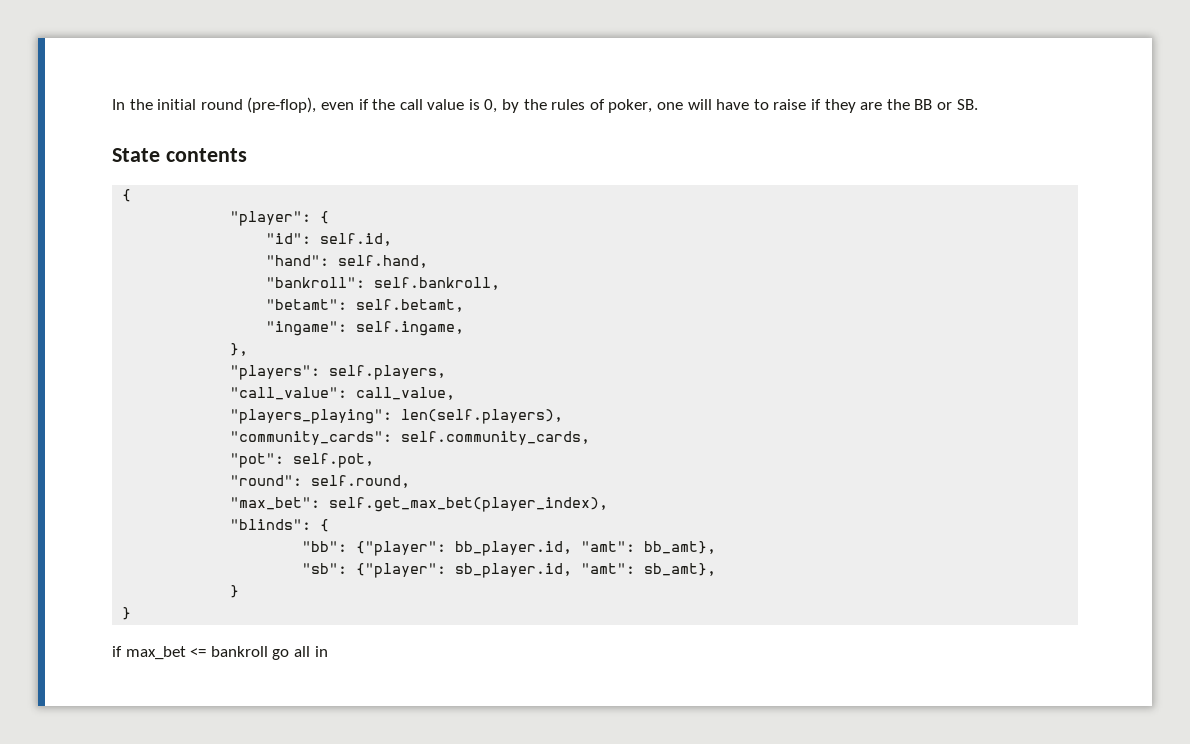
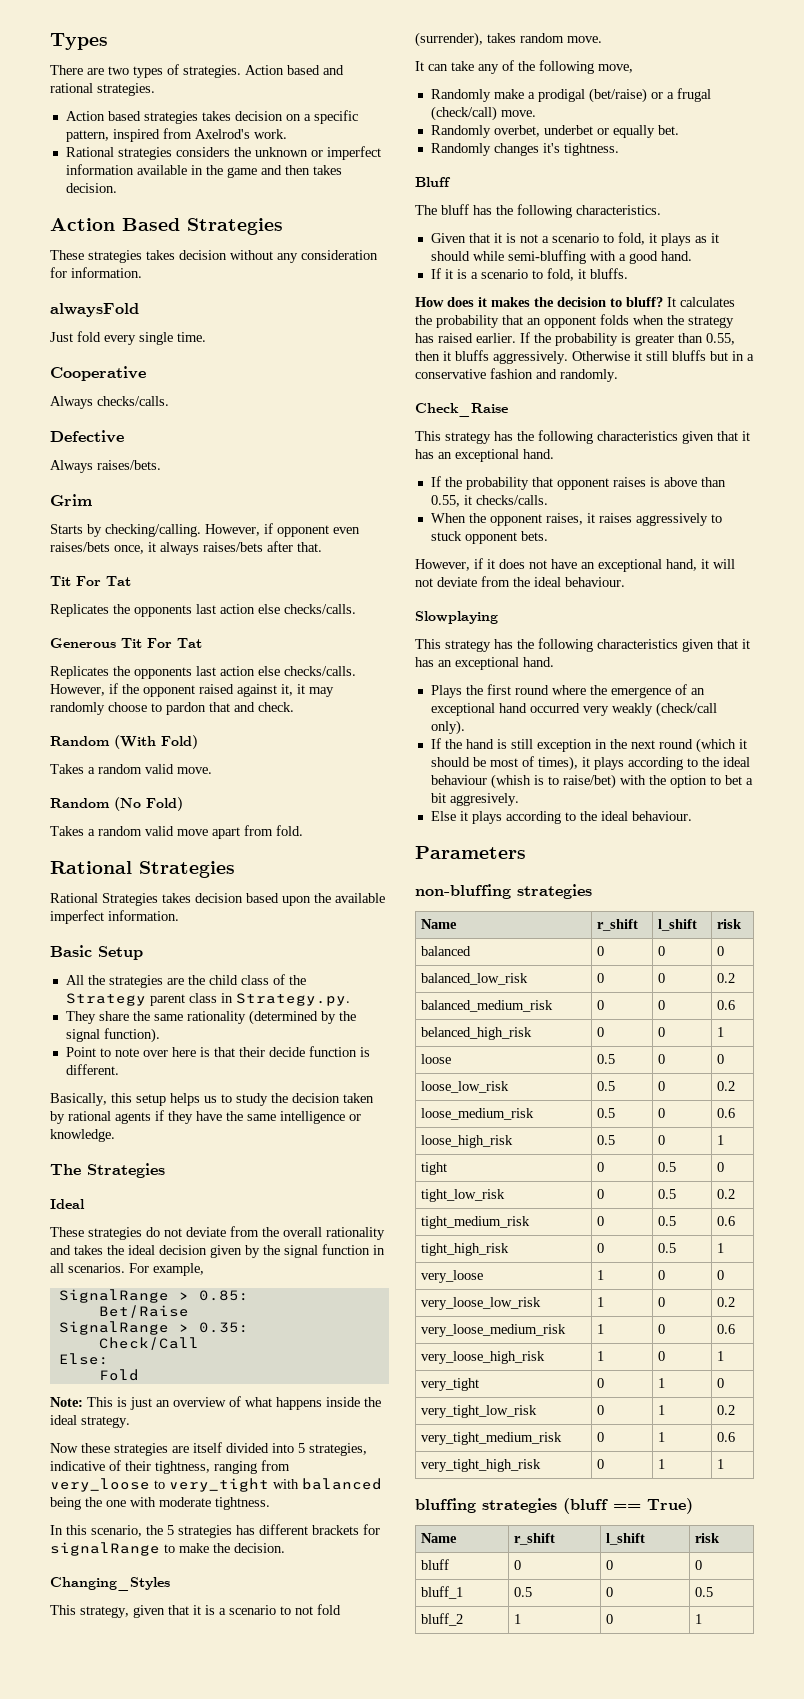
[112,97,978,113] [112,148,247,162] [122,189,132,202] [230,211,330,226] [266,233,393,246] [266,255,429,268] [266,277,501,290] [266,299,465,312] [266,321,465,336] [230,343,249,356] [230,365,447,380] [230,387,456,400] [230,409,564,424] [230,431,591,445] [230,453,375,468] [230,475,411,488] [230,497,609,512] [230,519,330,532] [302,541,717,556] [302,563,717,578] [230,585,240,598] [122,607,132,620] [112,646,328,660] In the initial round (pre-flop), even if the call value is 0, by the rules of poker, one will have to raise if they are the BB or SB. // State contents // { // "player": { // "id": self.id, // "hand": self.hand, // "bankroll": self.bankroll, // "betamt": self.betamt, // "ingame": self.ingame, // }, // "players": self.players, // "call_value": call_value, // "players_playing": len(self.players), // "community_cards": self.community_cards, // "pot": self.pot, // "round": self.round, // "max_bet": self.get_max_bet(player_index), // "blinds": { // "bb": {"player": bb_player.id, "amt": bb_amt}, // "sb": {"player": sb_player.id, "amt": sb_amt}, // } // } // if max_bet <= bankroll go all in -> [50,33,108,50] [50,64,344,78] [50,83,155,96] [65,110,358,124] [65,128,287,142] [65,146,381,160] [65,164,342,178] [65,183,117,193] [50,218,283,235] [50,250,378,263] [50,267,142,278] [50,303,139,317] [50,331,206,345] [50,366,146,381] [50,396,169,409] [50,430,124,443] [50,460,161,473] [50,494,92,506] [50,523,360,537] [50,541,322,555] [50,576,131,586] [50,604,356,617] [50,638,202,648] [50,666,356,679] [50,683,334,697] [50,702,294,715] [50,735,198,749] [50,764,212,774] [50,797,183,811] [50,825,303,839] [50,861,235,878] [50,893,385,906] [50,910,179,924] [50,945,143,960] [65,974,306,988] [65,993,350,1006] [65,1010,356,1025] [65,1028,160,1043] [65,1046,370,1057] [65,1064,119,1075] [50,1093,374,1106] [50,1110,361,1124] [50,1129,115,1142] [50,1163,165,1178] [50,1199,85,1209] [50,1226,385,1240] [50,1244,385,1258] [50,1263,204,1276] [58,1289,249,1303] [98,1305,189,1318] [58,1321,249,1335] [98,1337,199,1350] [58,1353,109,1365] [98,1369,139,1381] [50,1396,381,1410] [50,1415,130,1428] [50,1442,367,1456] [50,1460,290,1474] [50,1478,382,1492] [50,1497,270,1510] [50,1524,380,1538] [50,1542,285,1556] [50,1577,170,1591] [50,1604,341,1618] [415,32,602,47] [415,60,633,74] [430,88,711,103] [430,106,536,121] [430,125,679,138] [430,143,619,156] [415,177,451,187] [415,204,661,218] [430,232,719,246] [430,250,692,264] [430,268,628,281] [415,297,735,307] [415,314,734,328] [415,332,735,346] [415,350,754,364] [415,368,618,382] [415,403,508,417] [415,430,750,444] [415,449,554,462] [430,476,726,490] [430,495,548,507] [430,513,722,526] [430,531,548,544] [415,558,735,572] [415,576,625,587] [415,611,498,624] [415,638,750,652] [415,657,554,670] [430,684,705,698] [430,702,717,717] [430,720,465,735] [430,738,747,753] [430,756,750,771] [430,774,753,789] [430,793,519,806] [430,811,692,824] [415,846,526,859] [415,884,592,899] [421,919,458,929] [597,919,639,931] [658,919,698,931] [717,919,743,929] [421,946,472,956] [597,946,605,956] [658,946,666,956] [717,946,725,956] [421,973,529,985] [597,973,605,983] [658,973,666,983] [717,973,736,983] [421,1000,554,1012] [597,1000,605,1010] [658,1000,666,1010] [717,1000,736,1010] [421,1027,533,1040] [597,1027,605,1037] [658,1027,666,1037] [717,1027,725,1037] [421,1054,452,1064] [597,1054,616,1064] [658,1054,666,1064] [717,1054,725,1064] [421,1081,510,1093] [597,1081,616,1091] [658,1081,666,1091] [717,1081,736,1091] [421,1108,535,1120] [597,1108,616,1118] [658,1108,666,1118] [717,1108,736,1118] [421,1135,514,1148] [597,1135,616,1145] [658,1135,666,1145] [717,1135,725,1145] [421,1162,448,1175] [597,1162,605,1172] [658,1162,677,1172] [717,1162,725,1172] [421,1189,506,1202] [597,1189,605,1199] [658,1189,677,1199] [717,1189,736,1199] [421,1216,531,1229] [597,1216,605,1226] [658,1216,677,1226] [717,1216,736,1226] [421,1243,510,1256] [597,1243,605,1253] [658,1243,677,1253] [717,1243,725,1253] [421,1270,484,1283] [597,1270,605,1280] [658,1270,666,1280] [717,1270,725,1280] [421,1297,542,1310] [597,1297,605,1307] [658,1297,666,1307] [717,1297,736,1307] [421,1324,567,1337] [597,1324,605,1334] [658,1324,666,1334] [717,1324,736,1334] [421,1351,546,1364] [597,1351,605,1361] [658,1351,666,1361] [717,1351,725,1361] [421,1378,480,1391] [597,1378,605,1388] [658,1378,666,1388] [717,1378,725,1388] [421,1405,538,1418] [597,1405,605,1415] [658,1405,666,1415] [717,1405,736,1415] [421,1432,563,1445] [597,1432,605,1442] [658,1432,666,1442] [717,1432,736,1442] [421,1459,542,1472] [597,1459,605,1469] [658,1459,666,1469] [717,1459,725,1469] [415,1498,693,1514] [421,1533,458,1543] [514,1533,556,1545] [606,1533,646,1545] [695,1533,721,1543] [421,1559,450,1570] [514,1560,522,1570] [606,1560,614,1570] [695,1560,703,1570] [421,1586,464,1599] [514,1587,533,1597] [606,1587,614,1597] [695,1587,714,1597] [421,1613,464,1626] [514,1614,522,1624] [606,1614,614,1624] [695,1614,703,1624] Types // There are two types of strategies. Action based and rational strategies. // Action based strategies takes decision on a specific pattern, inspired from Axelrod's work. // Rational strategies considers the unknown or imperfect information available in the game and then takes decision. // Action Based Strategies // These strategies takes decision without any consideration for information. // alwaysFold // Just fold every single time. // Cooperative // Always checks/calls. // Defective // Always raises/bets. // Grim // Starts by checking/calling. However, if opponent even raises/bets once, it always raises/bets after that. // Tit For Tat // Replicates the opponents last action else checks/calls. // Generous Tit For Tat // Replicates the opponents last action else checks/calls. However, if the opponent raised against it, it may randomly choose to pardon that and check. // Random (With Fold) // Takes a random valid move. // Random (No Fold) // Takes a random valid move apart from fold. // Rational Strategies // Rational Strategies takes decision based upon the available imperfect information. // Basic Setup // All the strategies are the child class of the Strategy parent class in Strategy.py. // They share the same rationality (determined by the signal function). // Point to note over here is that their decide function is different. // Basically, this setup helps us to study the decision taken by rational agents if they have the same intelligence or knowledge. // The Strategies // Ideal // These strategies do not deviate from the overall rationality and takes the ideal decision given by the signal function in all scenarios. For example, // SignalRange > 0.85: // Bet/Raise // SignalRange > 0.35: // Check/Call // Else: // Fold // Note: This is just an overview of what happens inside the ideal strategy. // Now these strategies are itself divided into 5 strategies, indicative of their tightness, ranging from very_loose to very_tight with balanced being the one with moderate tightness. // In this scenario, the 5 strategies has different brackets for signalRange to make the decision. // Changing_Styles // This strategy, given that it is a scenario to not fold (surrender), takes random move. // It can take any of the following move, // Randomly make a prodigal (bet/raise) or a frugal (check/call) move. // Randomly overbet, underbet or equally bet. // Randomly changes it's tightness. // Bluff // The bluff has the following characteristics. // Given that it is not a scenario to fold, it plays as it should while semi-bluffing with a good hand. // If it is a scenario to fold, it bluffs. // How does it makes the decision to bluff? It calculates the probability that an opponent folds when the strategy has raised earlier. If the probability is greater than 0.55, then it bluffs aggressively. Otherwise it still bluffs but in a conservative fashion and randomly. // Check_Raise // This strategy has the following characteristics given that it has an exceptional hand. // If the probability that opponent raises is above than 0.55, it checks/calls. // When the opponent raises, it raises aggressively to stuck opponent bets. // However, if it does not have an exceptional hand, it will not deviate from the ideal behaviour. // Slowplaying // This strategy has the following characteristics given that it has an exceptional hand. // Plays the first round where the emergence of an exceptional hand occurred very weakly (check/call only). // If the hand is still exception in the next round (which it should be most of times), it plays according to the ideal behaviour (whish is to raise/bet) with the option to bet a bit aggresively. // Else it plays according to the ideal behaviour. // Parameters // non-bluffing strategies // Name | r_shift | l_shift | risk // balanced | 0 | 0 | 0 // balanced_low_risk | 0 | 0 | 0.2 // balanced_medium_risk | 0 | 0 | 0.6 // belanced_high_risk | 0 | 0 | 1 // loose | 0.5 | 0 | 0 // loose_low_risk | 0.5 | 0 | 0.2 // loose_medium_risk | 0.5 | 0 | 0.6 // loose_high_risk | 0.5 | 0 | 1 // tight | 0 | 0.5 | 0 // tight_low_risk | 0 | 0.5 | 0.2 // tight_medium_risk | 0 | 0.5 | 0.6 // tight_high_risk | 0 | 0.5 | 1 // very_loose | 1 | 0 | 0 // very_loose_low_risk | 1 | 0 | 0.2 // very_loose_medium_risk | 1 | 0 | 0.6 // very_loose_high_risk | 1 | 0 | 1 // very_tight | 0 | 1 | 0 // very_tight_low_risk | 0 | 1 | 0.2 // very_tight_medium_risk | 0 | 1 | 0.6 // very_tight_high_risk | 0 | 1 | 1 // bluffing strategies (bluff == True) // Name | r_shift | l_shift | risk // bluff | 0 | 0 | 0 // bluff_1 | 0.5 | 0 | 0.5 // bluff_2 | 1 | 0 | 1

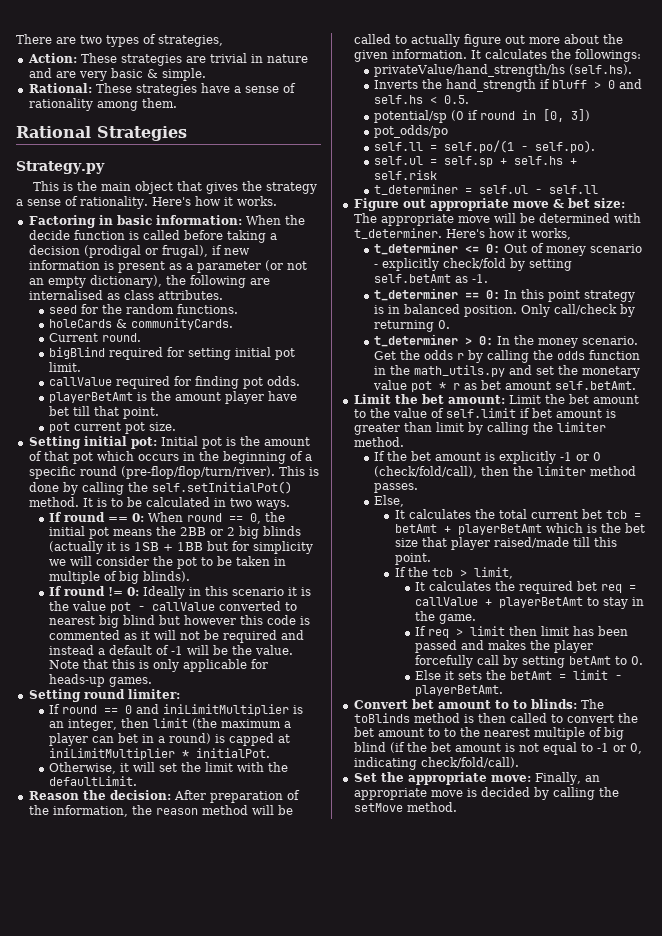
[50,33,108,50] Types // -> (16, 39) none
[183,65,344,78] [50,83,155,96] [65,110,358,124] [65,128,287,142] [65,146,381,160] [65,164,342,178] [65,183,117,193] [50,218,283,235] [50,250,378,263] [50,267,142,278] [50,303,139,317] [50,331,206,345] [50,366,146,381] [50,396,169,409] [50,430,124,443] [50,460,161,473] [50,494,92,506] [50,523,360,537] [50,541,322,555] [50,576,131,586] [50,604,356,617] [50,638,202,648] [50,666,356,679] [50,683,334,697] [50,702,294,715] [50,735,198,749] [50,764,212,774] [50,797,183,811] [50,825,303,839] [50,861,235,878] [50,893,385,906] [50,910,179,924] [50,945,143,960] [65,974,306,988] [65,993,350,1006] [65,1010,356,1025] [65,1028,160,1043] [65,1046,370,1057] [65,1064,119,1075] [50,1093,374,1106] [50,1110,361,1124] [50,1129,115,1142] [50,1163,165,1178] [50,1199,85,1209] [50,1226,385,1240] [50,1244,385,1258] [50,1263,204,1276] [58,1289,249,1303] [98,1305,189,1318] [58,1321,249,1335] [98,1337,199,1350] [58,1353,109,1365] [98,1369,139,1381] [50,1396,381,1410] [50,1415,130,1428] [50,1442,367,1456] [50,1460,290,1474] [50,1478,382,1492] [50,1497,270,1510] [50,1524,380,1538] [50,1542,285,1556] [50,1577,170,1591] [50,1604,341,1618] [415,32,602,47] [415,60,633,74] [430,88,711,103] [430,106,536,121] [430,125,679,138] [430,143,619,156] [415,177,451,187] [415,204,661,218] [430,232,719,246] [430,250,692,264] [430,268,628,281] [415,297,735,307] [415,314,734,328] [415,332,735,346] [415,350,754,364] [415,368,618,382] [415,403,508,417] [415,430,750,444] [415,449,554,462] [430,476,726,490] [430,495,548,507] [430,513,722,526] [430,531,548,544] [415,558,735,572] [415,576,625,587] [415,611,498,624] [415,638,750,652] [415,657,554,670] [430,684,705,698] [430,702,717,717] [430,720,465,735] [430,738,747,753] [430,756,750,771] [430,774,753,789] [430,793,519,806] [430,811,692,824] [415,846,526,859] [415,884,592,899] [421,919,458,929] [597,919,639,931] [658,919,698,931] [717,919,743,929] [421,946,472,956] [597,946,605,956] [658,946,666,956] [717,946,725,956] [421,973,529,985] [597,973,605,983] [658,973,666,983] [717,973,736,983] [421,1000,554,1012] [597,1000,605,1010] [658,1000,666,1010] [717,1000,736,1010] [421,1027,533,1040] [597,1027,605,1037] [658,1027,666,1037] [717,1027,725,1037] [421,1054,452,1064] [597,1054,616,1064] [658,1054,666,1064] [717,1054,725,1064] [421,1081,510,1093] [597,1081,616,1091] [658,1081,666,1091] [717,1081,736,1091] [421,1108,535,1120] [597,1108,616,1118] [658,1108,666,1118] [717,1108,736,1118] [421,1135,514,1148] [597,1135,616,1145] [658,1135,666,1145] [717,1135,725,1145] [421,1162,448,1175] [597,1162,605,1172] [658,1162,677,1172] [717,1162,725,1172] [421,1189,506,1202] [597,1189,605,1199] [658,1189,677,1199] [717,1189,736,1199] [421,1216,531,1229] [597,1216,605,1226] [658,1216,677,1226] [717,1216,736,1226] [421,1243,510,1256] [597,1243,605,1253] [658,1243,677,1253] [717,1243,725,1253] [421,1270,484,1283] [597,1270,605,1280] [658,1270,666,1280] [717,1270,725,1280] [421,1297,542,1310] [597,1297,605,1307] [658,1297,666,1307] [717,1297,736,1307] [421,1324,567,1337] [597,1324,605,1334] [658,1324,666,1334] [717,1324,736,1334] [421,1351,546,1364] [597,1351,605,1361] [658,1351,666,1361] [717,1351,725,1361] [421,1378,480,1391] [597,1378,605,1388] [658,1378,666,1388] [717,1378,725,1388] [421,1405,538,1418] [597,1405,605,1415] [658,1405,666,1415] [717,1405,736,1415] [421,1432,563,1445] [597,1432,605,1442] [658,1432,666,1442] [717,1432,736,1442] [421,1459,542,1472] [597,1459,605,1469] [658,1459,666,1469] [717,1459,725,1469] [415,1498,693,1514] [421,1533,458,1543] [514,1533,556,1545] [606,1533,646,1545] [695,1533,721,1543] [421,1559,450,1570] [514,1560,522,1570] [606,1560,614,1570] [695,1560,703,1570] [421,1586,464,1599] [514,1587,533,1597] [606,1587,614,1597] [695,1587,714,1597] [421,1613,464,1626] [514,1614,522,1624] [606,1614,614,1624] [695,1614,703,1624] strategies. Action based and rational strategies. // Action based strategies takes decision on a specific pattern, inspired from Axelrod's work. // Rational strategies considers the unknown or imperfect information available in the game and then takes decision. // Action Based Strategies // These strategies takes decision without any consideration for information. // alwaysFold // Just fold every single time. // Cooperative // Always checks/calls. // Defective // Always raises/bets. // Grim // Starts by checking/calling. However, if opponent even raises/bets once, it always raises/bets after that. // Tit For Tat // Replicates the opponents last action else checks/calls. // Generous Tit For Tat // Replicates the opponents last action else checks/calls. However, if the opponent raised against it, it may randomly choose to pardon that and check. // Random (With Fold) // Takes a random valid move. // Random (No Fold) // Takes a random valid move apart from fold. // Rational Strategies // Rational Strategies takes decision based upon the available imperfect information. // Basic Setup // All the strategies are the child class of the Strategy parent class in Strategy.py. // They share the same rationality (determined by the signal function). // Point to note over here is that their decide function is different. // Basically, this setup helps us to study the decision taken by rational agents if they have the same intelligence or knowledge. // The Strategies // Ideal // These strategies do not deviate from the overall rationality and takes the ideal decision given by the signal function in all scenarios. For example, // SignalRange > 0.85: // Bet/Raise // SignalRange > 0.35: // Check/Call // Else: // Fold // Note: This is just an overview of what happens inside the ideal strategy. // Now these strategies are itself divided into 5 strategies, indicative of their tightness, ranging from very_loose to very_tight with balanced being the one with moderate tightness. // In this scenario, the 5 strategies has different brackets for signalRange to make the decision. // Changing_Styles // This strategy, given that it is a scenario to not fold (surrender), takes random move. // It can take any of the following move, // Randomly make a prodigal (bet/raise) or a frugal (check/call) move. // Randomly overbet, underbet or equally bet. // Randomly changes it's tightness. // Bluff // The bluff has the following characteristics. // Given that it is not a scenario to fold, it plays as it should while semi-bluffing with a good hand. // If it is a scenario to fold, it bluffs. // How does it makes the decision to bluff? It calculates the probability that an opponent folds when the strategy has raised earlier. If the probability is greater than 0.55, then it bluffs aggressively. Otherwise it still bluffs but in a conservative fashion and randomly. // Check_Raise // This strategy has the following characteristics given that it has an exceptional hand. // If the probability that opponent raises is above than 0.55, it checks/calls. // When the opponent raises, it raises aggressively to stuck opponent bets. // However, if it does not have an exceptional hand, it will not deviate from the ideal behaviour. // Slowplaying // This strategy has the following characteristics given that it has an exceptional hand. // Plays the first round where the emergence of an exceptional hand occurred very weakly (check/call only). // If the hand is still exception in the next round (which it should be most of times), it plays according to the ideal behaviour (whish is to raise/bet) with the option to bet a bit aggresively. // Else it plays according to the ideal behaviour. // Parameters // non-bluffing strategies // Name | r_shift | l_shift | risk // balanced | 0 | 0 | 0 // balanced_low_risk | 0 | 0 | 0.2 // balanced_medium_risk | 0 | 0 | 0.6 // belanced_high_risk | 0 | 0 | 1 // loose | 0.5 | 0 | 0 // loose_low_risk | 0.5 | 0 | 0.2 // loose_medium_risk | 0.5 | 0 | 0.6 // loose_high_risk | 0.5 | 0 | 1 // tight | 0 | 0.5 | 0 // tight_low_risk | 0 | 0.5 | 0.2 // tight_medium_risk | 0 | 0.5 | 0.6 // tight_high_risk | 0 | 0.5 | 1 // very_loose | 1 | 0 | 0 // very_loose_low_risk | 1 | 0 | 0.2 // very_loose_medium_risk | 1 | 0 | 0.6 // very_loose_high_risk | 1 | 0 | 1 // very_tight | 0 | 1 | 0 // very_tight_low_risk | 0 | 1 | 0.2 // very_tight_medium_risk | 0 | 1 | 0.6 // very_tight_high_risk | 0 | 1 | 1 // bluffing strategies (bluff == True) // Name | r_shift | l_shift | risk // bluff | 0 | 0 | 0 // bluff_1 | 0.5 | 0 | 0.5 // bluff_2 | 1 | 0 | 1 -> [158,35,223,47] [27,53,308,66] [28,68,206,81] [28,83,296,96] [28,98,177,111] [16,126,187,141] [16,161,105,174] [33,181,318,194] [16,196,277,209] [28,215,305,228] [28,230,277,243] [28,245,250,258] [28,260,307,273] [28,275,270,288] [28,290,223,300] [49,304,239,314] [49,318,234,330] [49,333,142,342] [49,347,296,360] [49,362,82,372] [49,376,301,389] [49,391,298,404] [49,406,160,419] [49,422,177,434] [28,436,310,449] [28,451,312,464] [28,466,319,479] [28,481,292,495] [28,497,290,510] [49,512,286,524] [49,526,302,539] [49,541,314,554] [49,556,287,569] [49,571,191,584] [49,586,312,599] [49,601,298,613] [49,615,311,628] [49,630,305,643] [49,645,294,655] [49,659,269,672] [49,674,153,687] [28,689,180,702] [49,704,304,716] [49,718,292,731] [49,733,291,746] [49,748,271,760] [49,762,289,774] [49,776,138,786] [28,790,300,803] [28,805,293,817] [353,34,623,47] [353,49,641,62] [374,64,633,77] [374,79,643,92] [374,95,470,104] [374,109,591,123] [374,125,449,138] [374,140,596,153] [374,156,578,167] [374,170,438,180] [374,184,599,195] [353,198,625,211] [353,213,641,226] [353,228,571,240] [374,242,643,256] [374,258,573,271] [374,274,489,283] [374,288,636,302] [374,304,636,317] [374,320,451,332] [374,334,639,348] [374,350,641,363] [374,365,641,378] [373,380,637,392] [353,394,639,404] [353,408,616,418] [353,422,606,435] [353,437,404,447] [374,451,602,464] [374,466,637,478] [374,483,419,493] [374,495,405,507] [394,509,641,519] [394,523,645,535] [394,537,617,550] [394,553,431,565] [394,567,513,579] [415,581,637,594] [415,597,645,609] [415,611,477,624] [415,626,629,638] [415,640,594,653] [415,655,644,668] [415,670,623,680] [415,685,504,696] [353,699,604,709] [353,713,638,723] [353,727,624,740] [353,742,642,755] [353,757,519,770] [353,772,600,785] [353,787,619,800] [353,802,457,812] strategies, // Action: These strategies are trivial in nature and are very basic & simple. // Rational: These strategies have a sense of rationality among them. // Rational Strategies // Strategy.py // This is the main object that gives the strategy a sense of rationality. Here's how it works. // Factoring in basic information: When the decide function is called before taking a decision (prodigal or frugal), if new information is present as a parameter (or not an empty dictionary), the following are internalised as class attributes. // seed for the random functions. // holeCards & communityCards. // Current round. // bigBlind required for setting initial pot limit. // callValue required for finding pot odds. // playerBetAmt is the amount player have bet till that point. // pot current pot size. // Setting initial pot: Initial pot is the amount of that pot which occurs in the beginning of a specific round (pre-flop/flop/turn/river). This is done by calling the self.setInitialPot() method. It is to be calculated in two ways. // If round == 0: When round == 0, the initial pot means the 2BB or 2 big blinds (actually it is 1SB + 1BB but for simplicity we will consider the pot to be taken in multiple of big blinds). // If round != 0: Ideally in this scenario it is the value pot - callValue converted to nearest big blind but however this code is commented as it will not be required and instead a default of -1 will be the value. Note that this is only applicable for heads-up games. // Setting round limiter: // If round == 0 and iniLimitMultiplier is an integer, then limit (the maximum a player can bet in a round) is capped at iniLimitMultiplier * initialPot. // Otherwise, it will set the limit with the defaultLimit. // Reason the decision: After preparation of the information, the reason method will be called to actually figure out more about the given information. It calculates the followings: // privateValue/hand_strength/hs (self.hs). // Inverts the hand_strength if bluff > 0 and self.hs < 0.5. // potential/sp (0 if round in [0, 3]) // pot_odds/po // self.ll = self.po/(1 - self.po). // self.ul = self.sp + self.hs + self.risk // t_determiner = self.ul - self.ll // Figure out appropriate move & bet size: The appropriate move will be determined with t_determiner. Here's how it works, // t_determiner <= 0: Out of money scenario - explicitly check/fold by setting self.betAmt as -1. // t_determiner == 0: In this point strategy is in balanced position. Only call/check by returning 0. // t_determiner > 0: In the money scenario. Get the odds r by calling the odds function in the math_utils.py and set the monetary value pot * r as bet amount self.betAmt. // Limit the bet amount: Limit the bet amount to the value of self.limit if bet amount is greater than limit by calling the limiter method. // If the bet amount is explicitly -1 or 0 (check/fold/call), then the limiter method passes. // Else, // It calculates the total current bet tcb = betAmt + playerBetAmt which is the bet size that player raised/made till this point. // If the tcb > limit, // It calculates the required bet req = callValue + playerBetAmt to stay in the game. // If req > limit then limit has been passed and makes the player forcefully call by setting betAmt to 0. // Else it sets the betAmt = limit - playerBetAmt. // Convert bet amount to to blinds: The toBlinds method is then called to convert the bet amount to to the nearest multiple of big blind (if the bet amount is not equal to -1 or 0, indicating check/fold/call). // Set the appropriate move: Finally, an appropriate move is decided by calling the setMove method.

